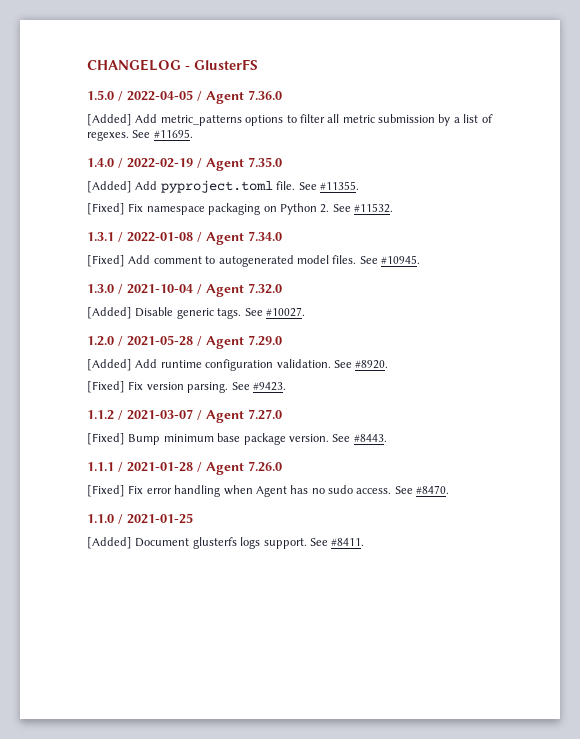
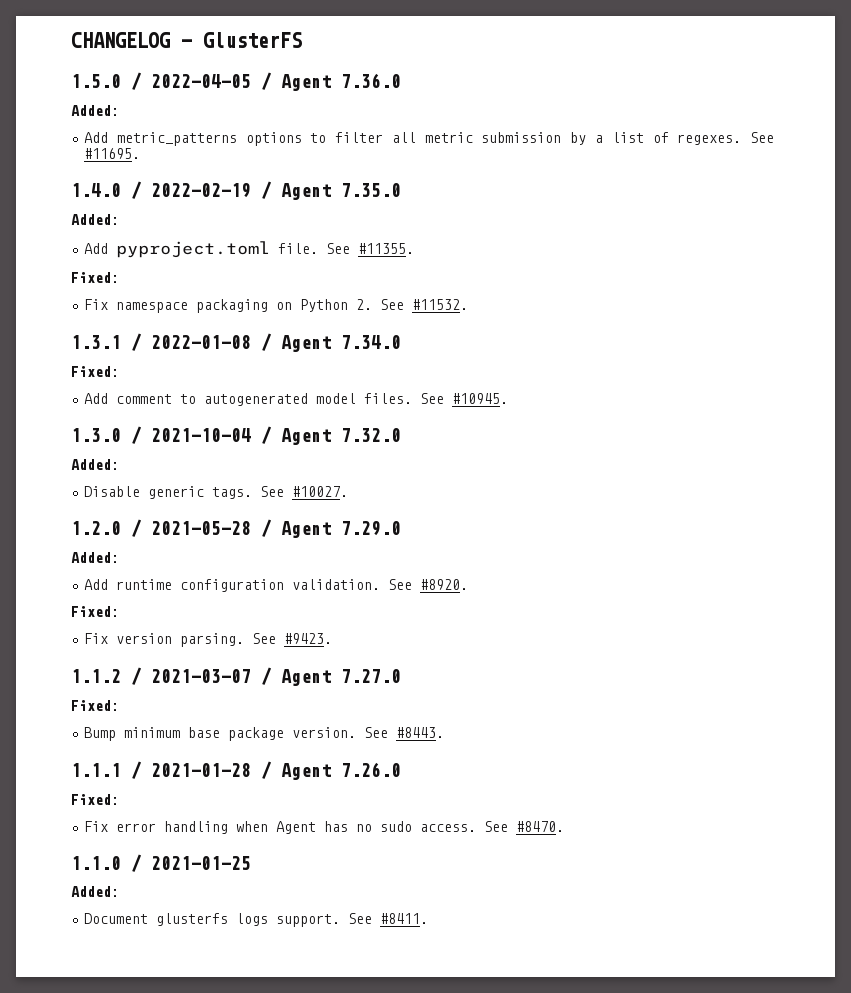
[87,114,132,126] [Added] -> [71,105,119,116] Added: //
[87,181,132,193] [Added] -> [71,214,119,225] Added: //
[87,203,125,215] [Fixed] -> [71,272,119,283] Fixed: //
[87,255,125,267] [Fixed] -> [71,366,119,377] Fixed: //
[87,307,132,319] [Added] -> [71,459,119,470] Added: //
[87,359,132,371] [Added] -> [71,552,119,563] Added: //
[87,381,125,393] [Fixed] -> [71,606,119,617] Fixed: //
[87,433,125,445] [Fixed] -> [71,700,119,711] Fixed: //
[87,485,125,497] [Fixed] -> [71,794,119,805] Fixed: //
[87,537,132,549] [Added] -> [71,886,119,897] Added: //

